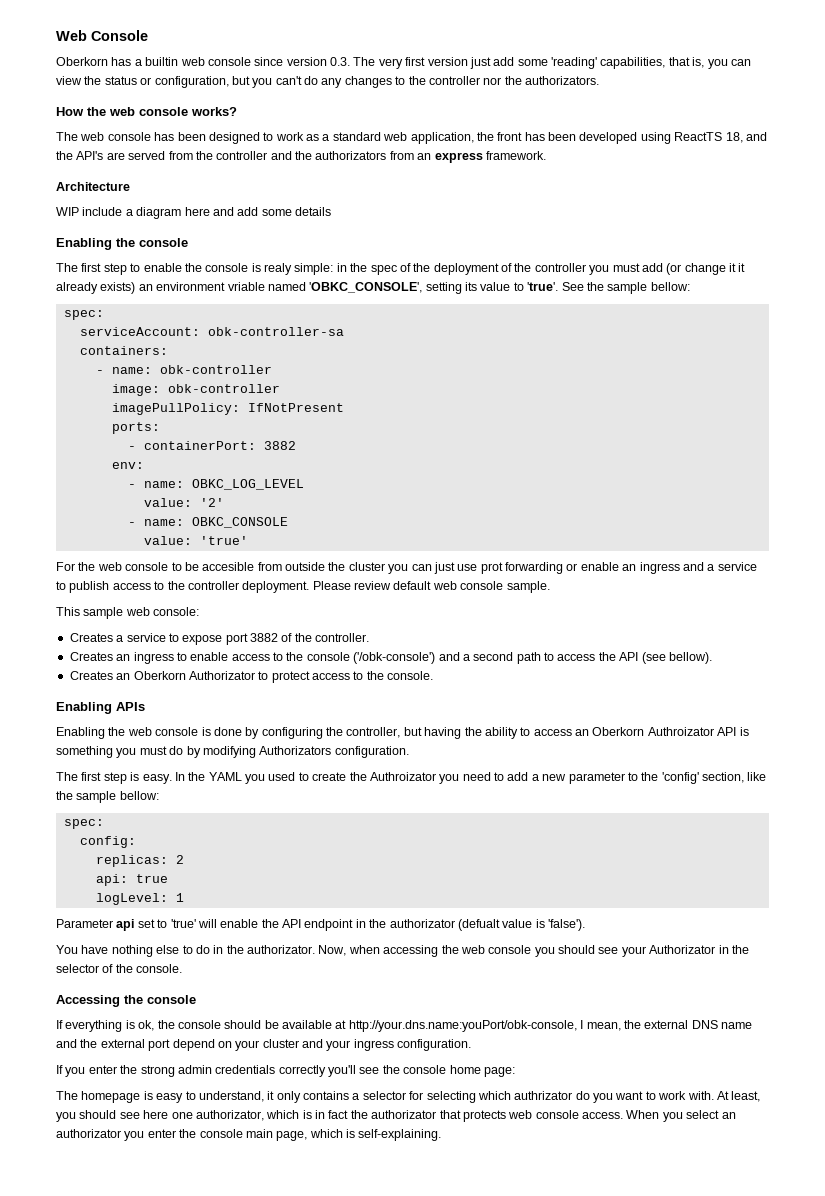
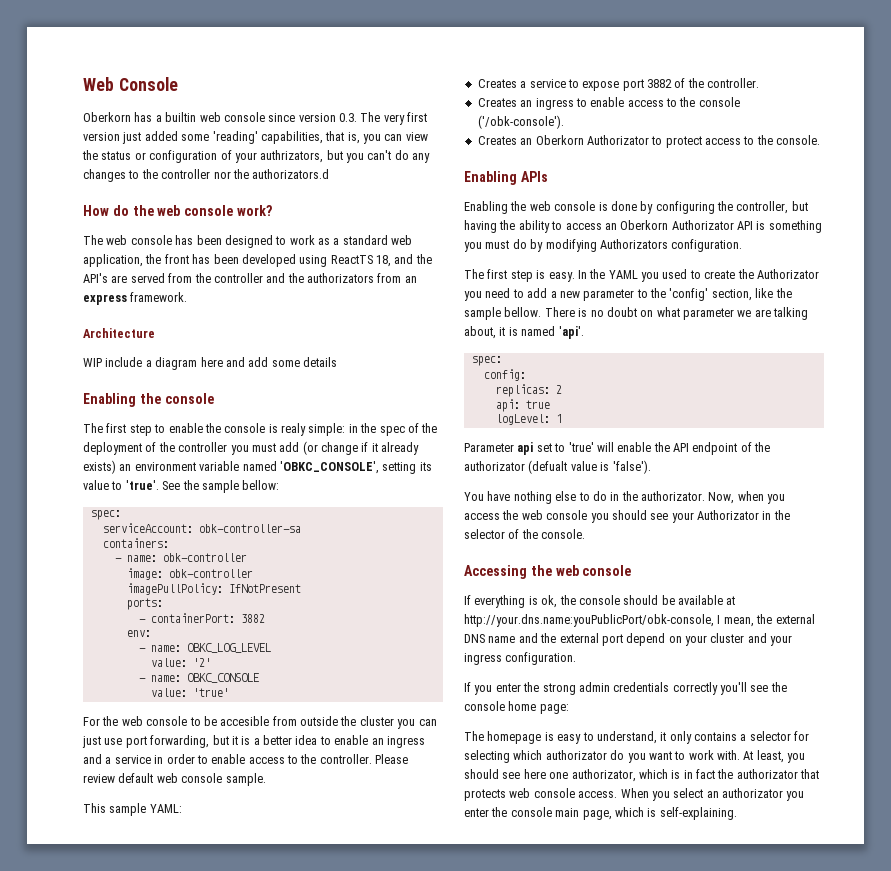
[493,57,515,66] add -> [144,131,178,141] added
[154,76,229,88] configuration, -> [149,150,324,163] configuration of your authrizators,
[525,76,599,85] authorizators. -> [252,169,330,179] authorizators.d
[87,107,237,116] the web console works? -> [112,205,272,216] do the web console work?
[729,263,736,272] it -> [361,442,369,452] if
[227,282,265,291] vriable -> [199,461,240,471] variable
[480,562,578,574] prot forwarding or -> [125,735,331,748] port forwarding, but it is a better idea to
[56,581,310,593] to publish access to the controller deployment. -> [154,754,372,764] in order to enable access to the controller.
[125,607,200,616] web console: -> [149,804,182,813] YAML:
[353,652,712,664] ('/obk-console') and a second path to access the API (see bellow). -> [477,115,564,129] ('/obk-console').
[647,727,714,736] Authroizator -> [671,220,734,230] Authorizator
[369,772,436,781] Authroizator -> [756,269,819,279] Authorizator
[119,791,159,800] bellow: -> [504,307,809,320] [464,326,584,339] bellow. There is no doubt on what parameter we are talking about, it is named 'api'.
[355,919,366,928] in -> [740,442,752,452] of
[383,945,439,957] accessing -> [767,494,786,504] [464,513,500,520] you access
(143, 999) none -> [555,565,579,576] web
[348,1020,577,1032] http://your.dns.name:youPort/obk-console, -> [464,614,714,627] http://your.dns.name:youPublicPort/obk-console,
[514,1091,573,1100] authrizator -> [545,750,607,760] authorizator

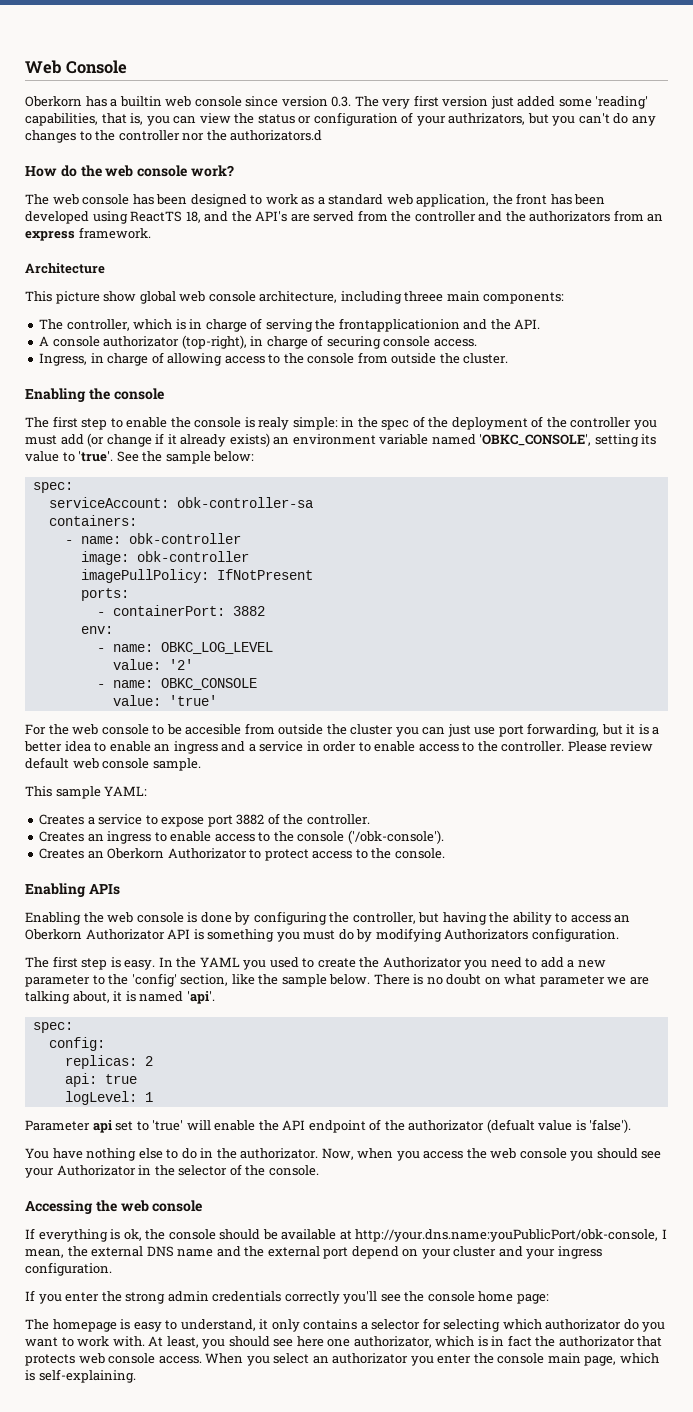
[83,357,337,370] WIP include a diagram here and add some details -> [25,291,565,304] [39,318,541,332] [39,335,477,349] [39,352,509,366] This picture show global web console architecture, including threee main components: // The controller, which is in charge of serving the frontapplicationion and the API. // A console authorizator (top-right), in charge of securing console access. // Ingress, in charge of allowing access to the console from outside the cluster.
[242,480,280,490] bellow: -> [213,451,255,462] below:
[504,307,542,317] bellow. -> [329,974,371,985] below.

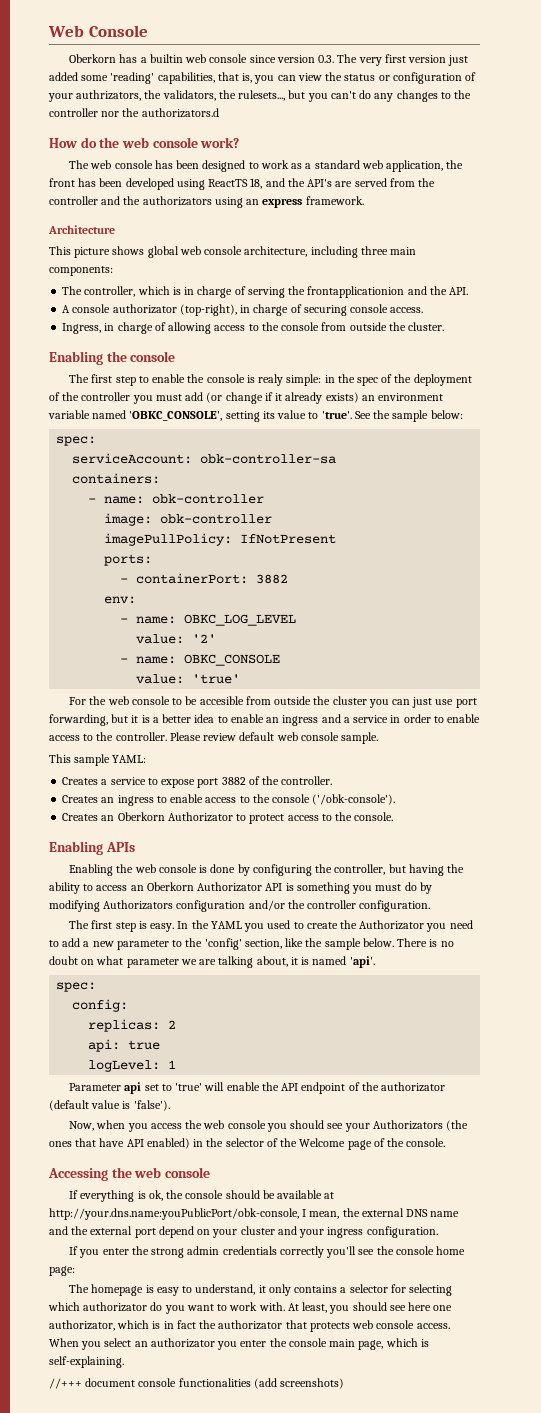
(526, 119) none -> [144,90,286,101] the validators, the rulesets...,
[613,210,644,222] from -> [214,197,243,208] using
[103,291,137,302] show -> [112,246,145,255] shows
[404,291,444,302] threee -> [360,246,388,255] three
(529, 934) none -> [176,900,357,912] configuration and/or the controller
[486,1119,535,1133] (defualt -> [49,1100,89,1111] (default
[25,1148,319,1161] You have nothing else to do in the authorizator. -> (170, 1105) none
[56,1165,136,1176] Authorizator -> [372,1120,468,1131] [49,1138,190,1149] Authorizators (the ones that have API enabled)
(266, 1170) none -> [299,1138,405,1150] Welcome page of the
(136, 1376) none -> [49,1378,345,1389] // //+++ document console functionalities (add screenshots)

